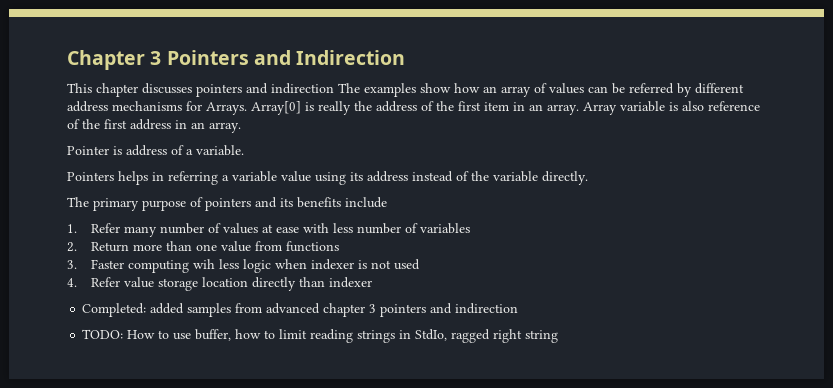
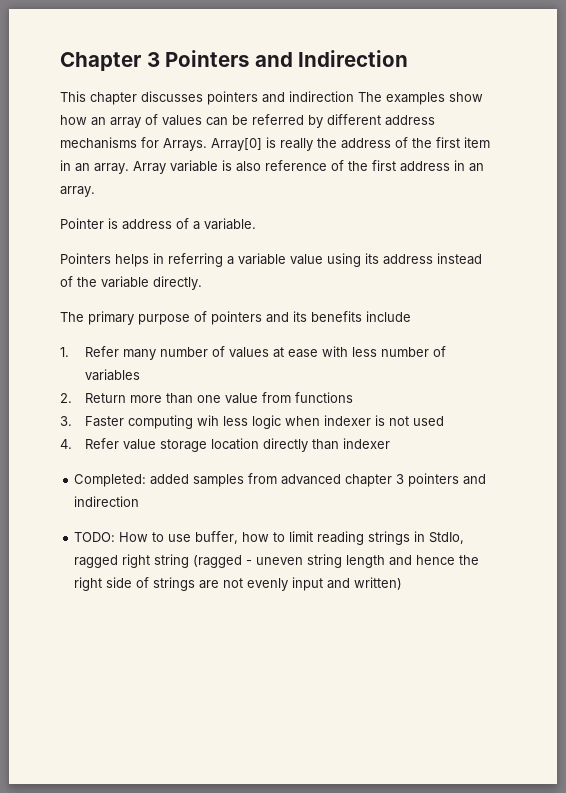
(559, 336) none -> [193,554,480,568] [74,577,403,591] (ragged - uneven string length and hence the right side of strings are not evenly input and written)

